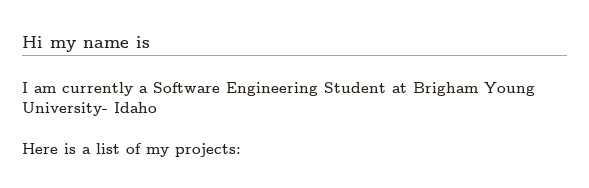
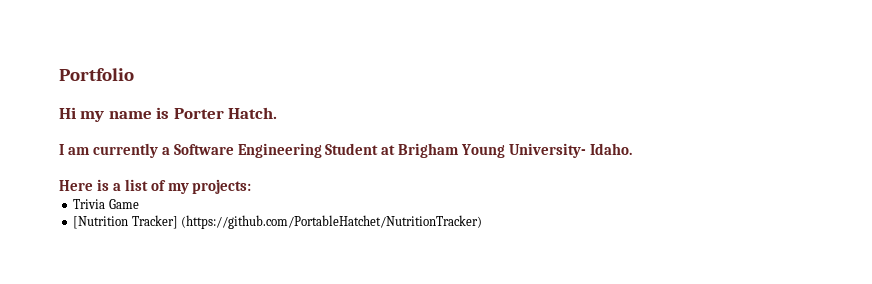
(22, 42) none -> [59,68,134,81] Portfolio //
(150, 42) none -> [173,107,278,119] Porter Hatch.
[114,102,157,113] Idaho -> [590,143,633,155] Idaho.
(241, 150) none -> [73,199,139,209] [73,215,483,229] // Trivia Game // [Nutrition Tracker] (https://github.com/PortableHatchet/NutritionTracker)

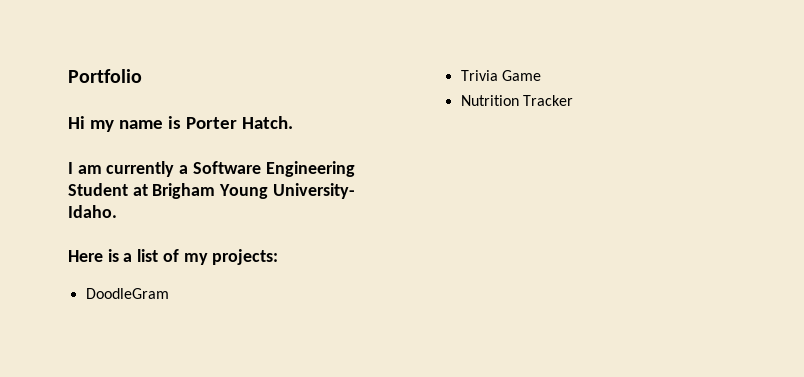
(252, 186) none -> [85,288,169,299] // DoodleGram
[73,215,483,229] [Nutrition Tracker] (https://github.com/PortableHatchet/NutritionTracker) -> [460,95,573,106] Nutrition Tracker

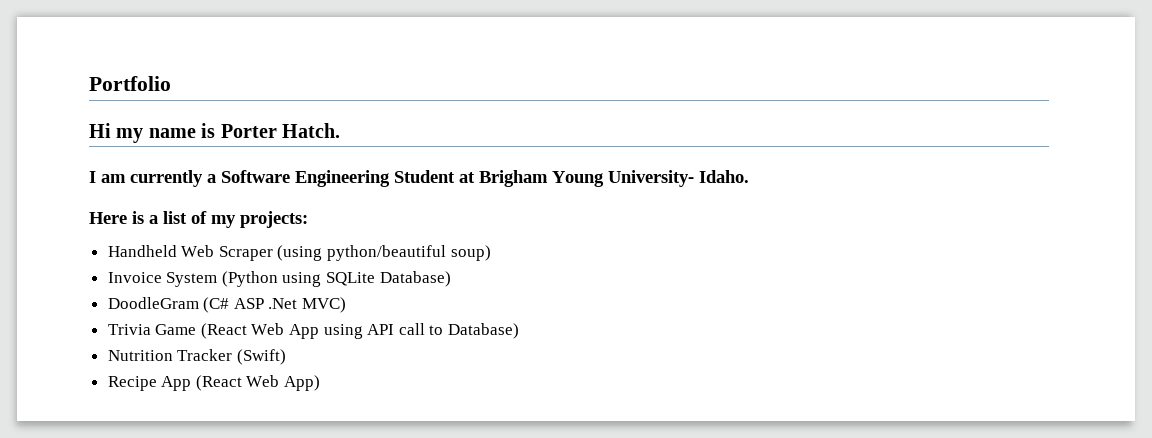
[85,288,169,299] [460,70,541,81] [460,95,573,106] DoodleGram // Trivia Game // Nutrition Tracker -> [107,245,491,261] [107,271,451,287] [107,297,347,313] [107,323,520,339] [107,349,286,365] [107,375,321,391] Handheld Web Scraper (using python/beautiful soup) // Invoice System (Python using SQLite Database) // DoodleGram (C# ASP .Net MVC) // Trivia Game (React Web App using API call to Database) // Nutrition Tracker (Swift) // Recipe App (React Web App)

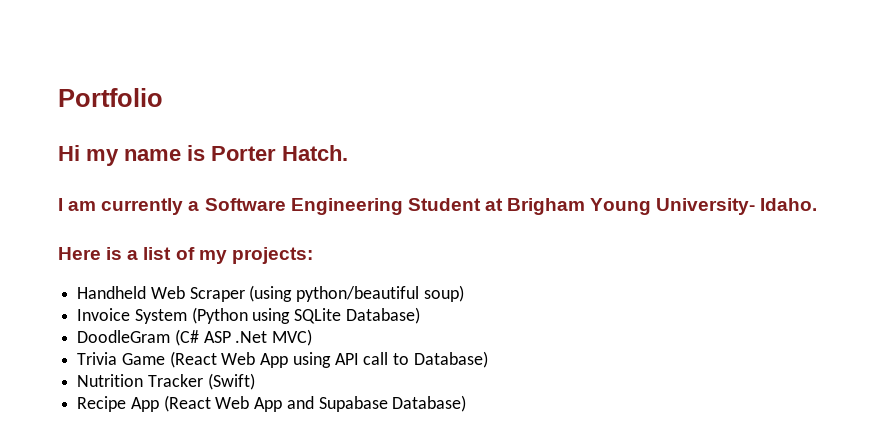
[284,375,321,391] App) -> [254,395,467,412] App and Supabase Database)

